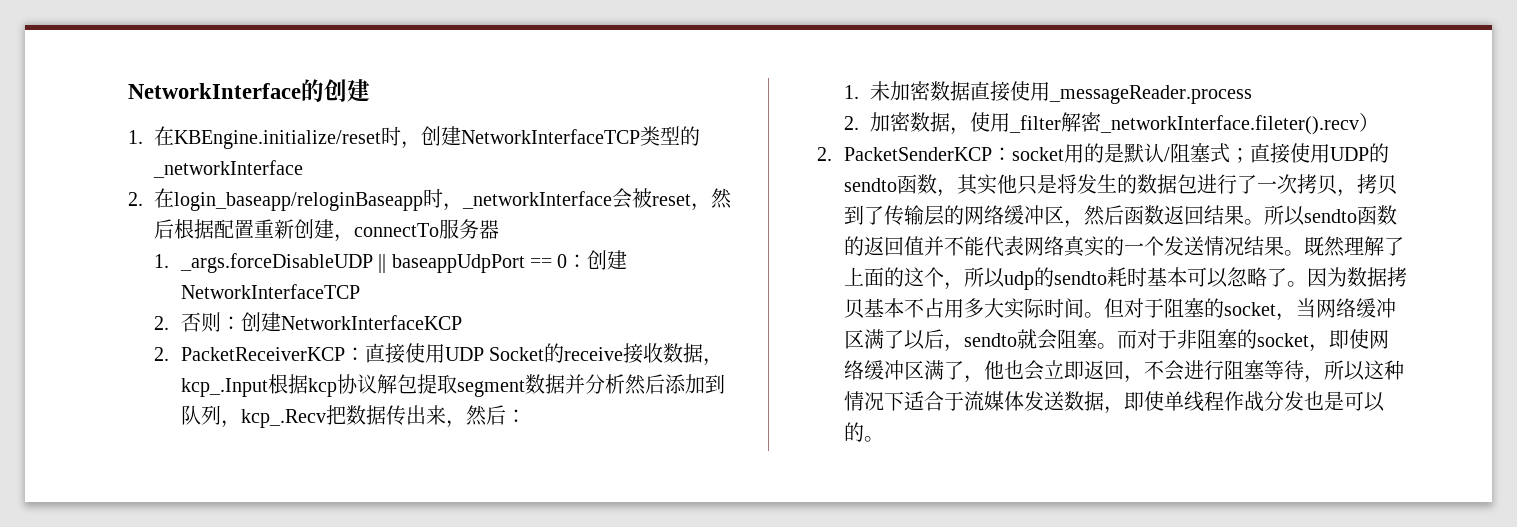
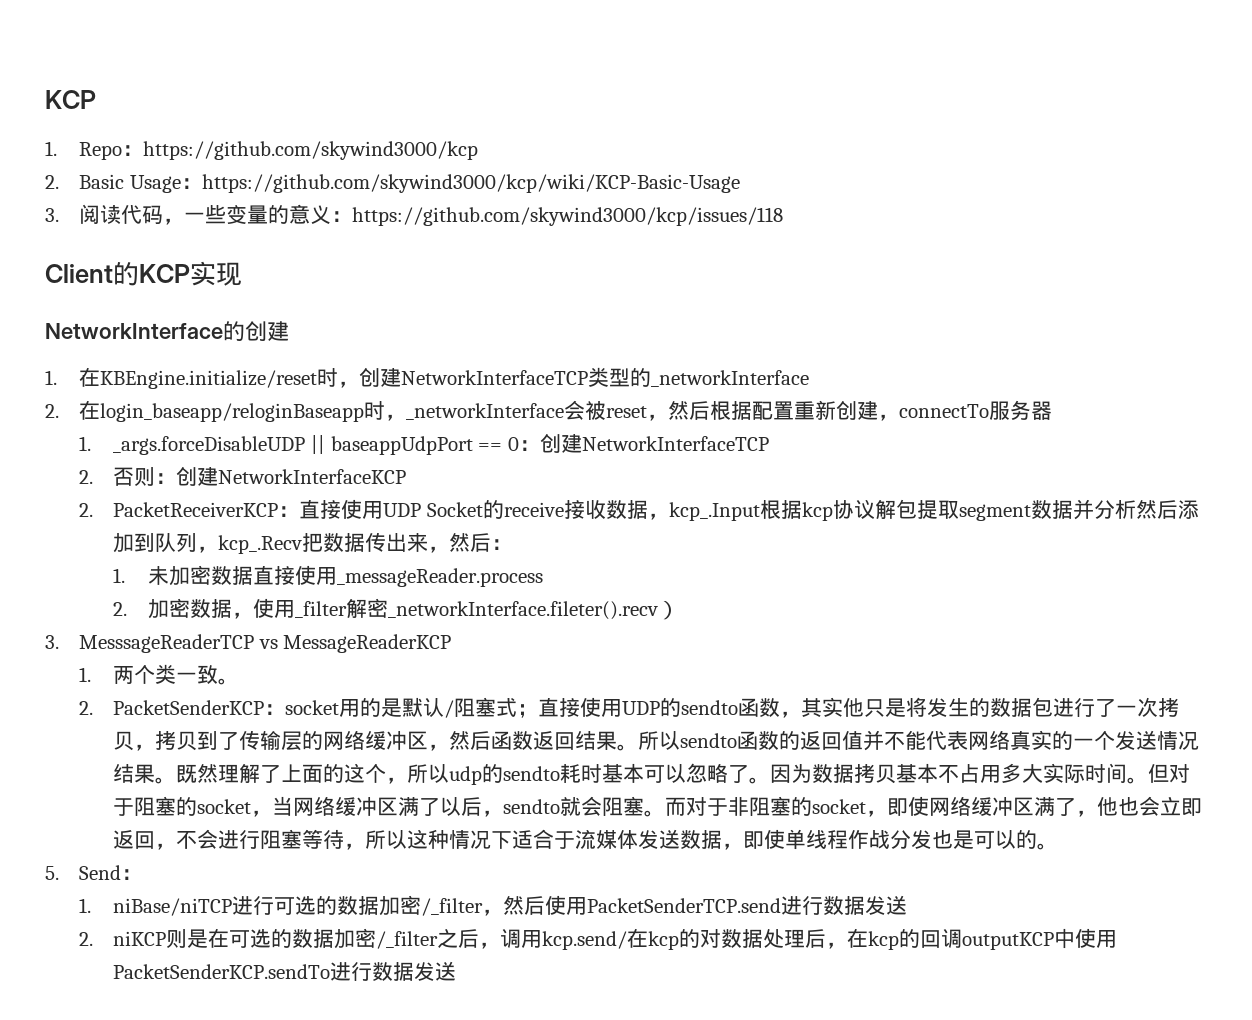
(128, 91) none -> [45,90,96,109] [45,141,479,160] [45,174,740,193] [45,204,784,226] [45,261,242,286] KCP // 1. Repo：https://github.com/skywind3000/kcp // 2. Basic Usage：https://github.com/skywind3000/kcp/wiki/KCP-Basic-Usage // 3.阅读代码，一些变量的意义：https://github.com/skywind3000/kcp/issues/118 // Client的KCP实现 //
(1380, 122) none -> [45,634,452,653] [79,664,240,685] // 3. MesssageReaderTCP vs MessageReaderKCP // 1.两个类一致。
(884, 439) none -> [45,865,143,880] [79,895,908,916] [79,928,1118,950] [113,961,457,981] // 5. Send： // 1. niBase/niTCP进行可选的数据加密/_filter，然后使用PacketSenderTCP.send进行数据发送 // 2. niKCP则是在可选的数据加密/_filter之后，调用kcp.send/在kcp的对数据处理后，在kcp的回调outputKCP中使用PacketSenderKCP.sendTo进行数据发送

